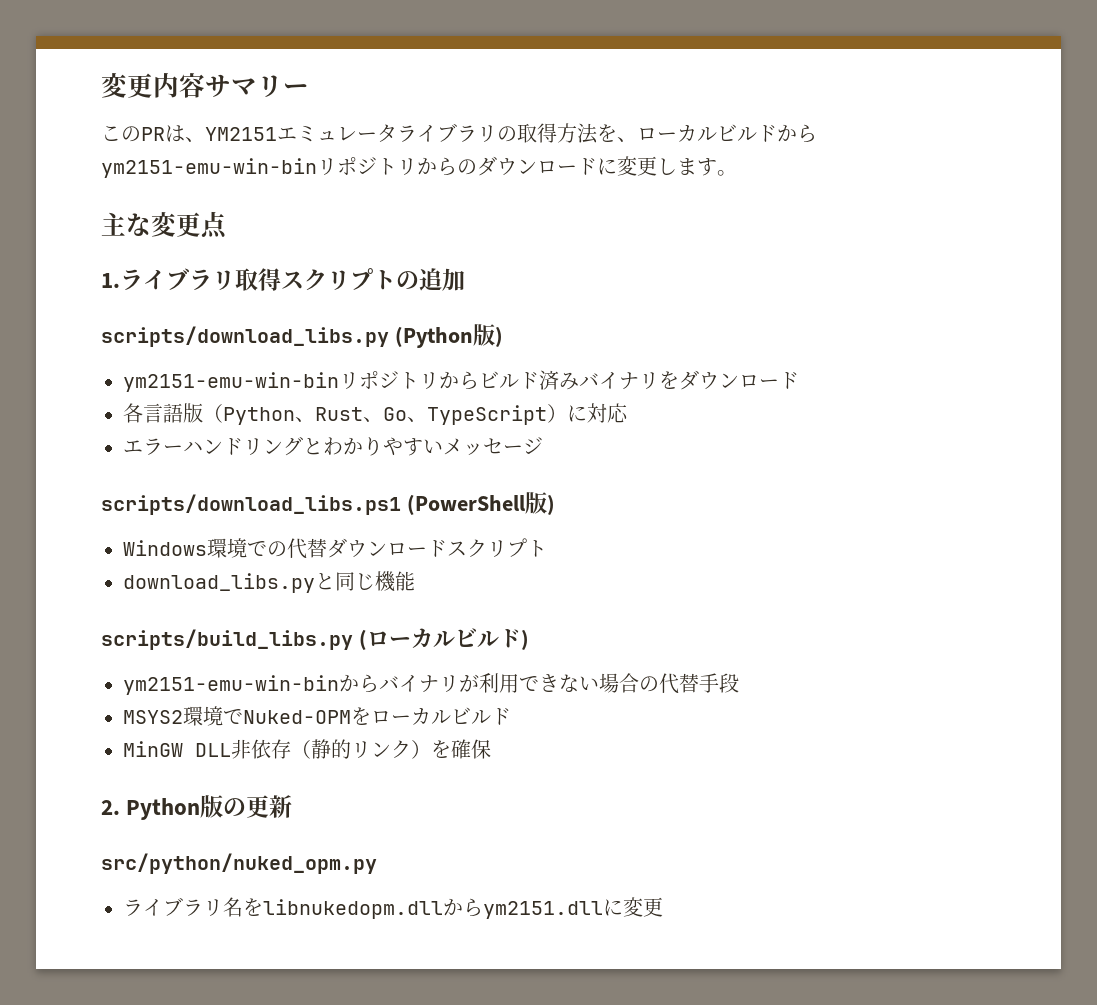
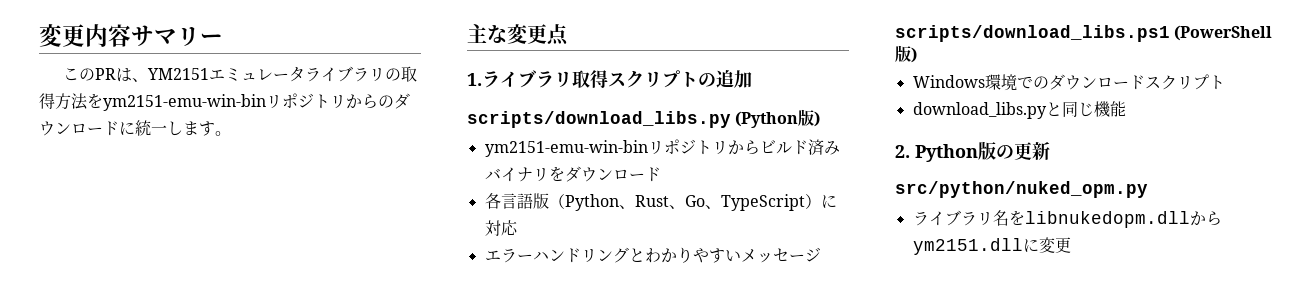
[617,124,817,143] 、ローカルビルドから -> (103, 101) none
[617,156,657,176] 変更 -> [135,120,167,136] 統一
[287,538,327,559] 代替 -> (1049, 82) none
[101,628,529,650] [123,673,739,695] [123,706,511,726] [123,739,491,759] // scripts/build_libs.py (ローカルビルド) // ym2151-emu-win-binからバイナリが利用できない場合の代替手段 // MSYS2環境でNuked-OPMをローカルビルド // MinGW DLL非依存（静的リンク）を確保 -> (1126, 109) none

